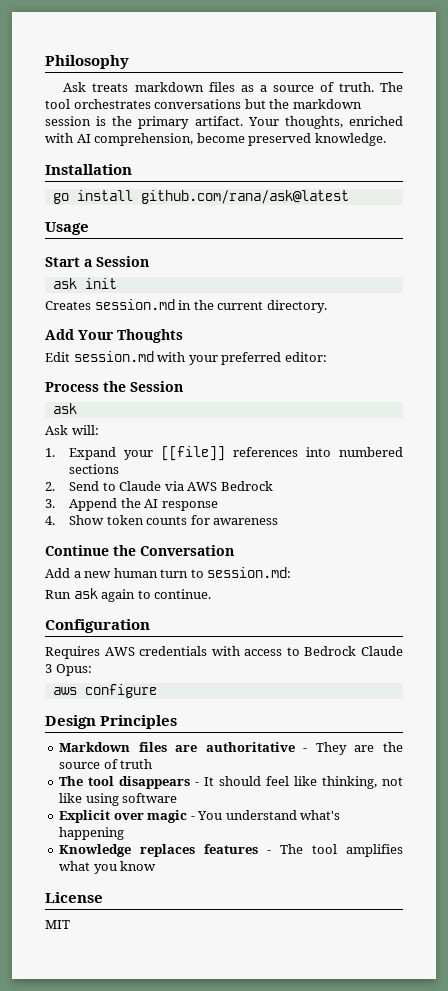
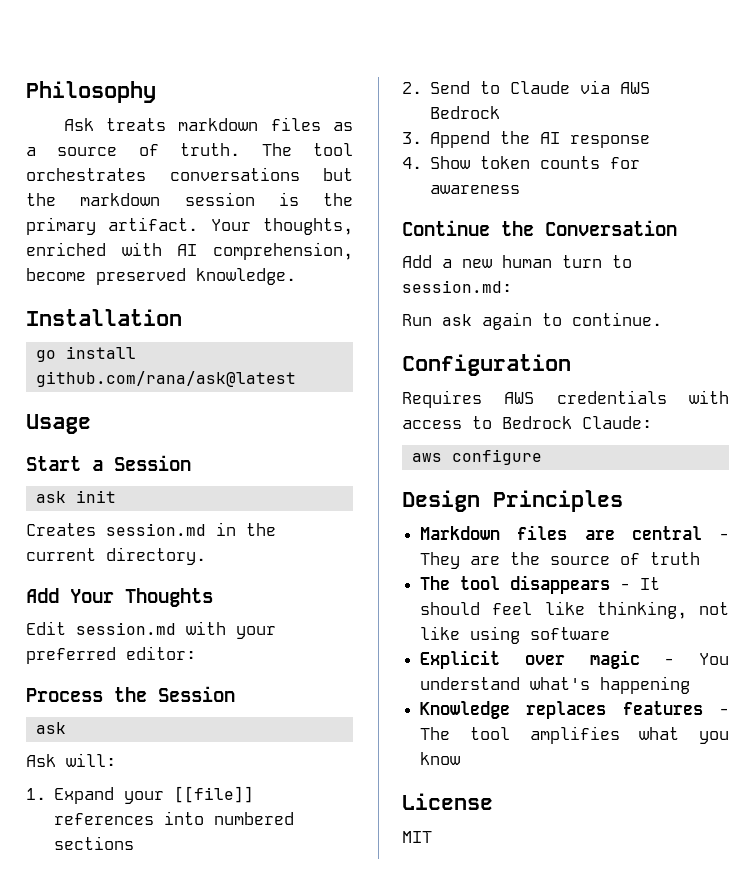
[361,646,403,656] [45,664,92,676] Claude 3 Opus: -> [582,416,652,429] Claude:
[205,742,295,752] authoritative -> [631,526,702,540] central

